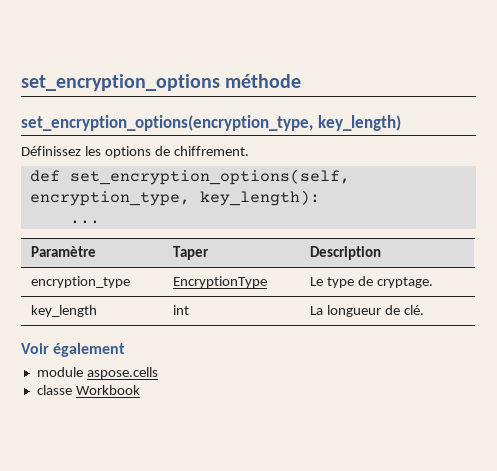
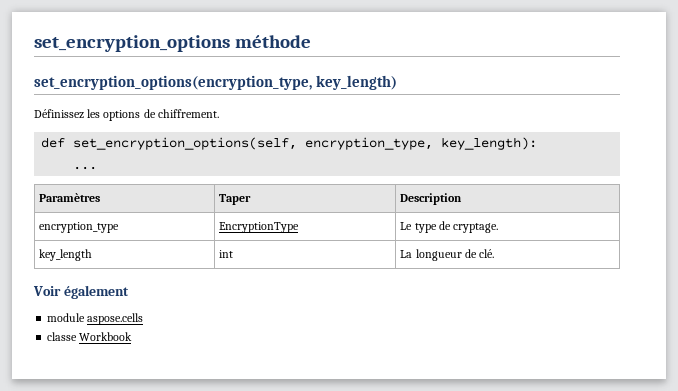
[30,246,96,257] Paramètre -> [39,193,101,202] Paramètres

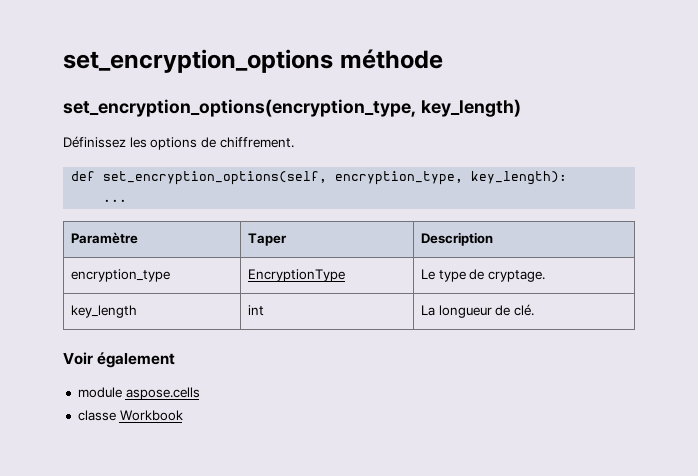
[39,193,101,202] Paramètres -> [70,232,138,244] Paramètre

